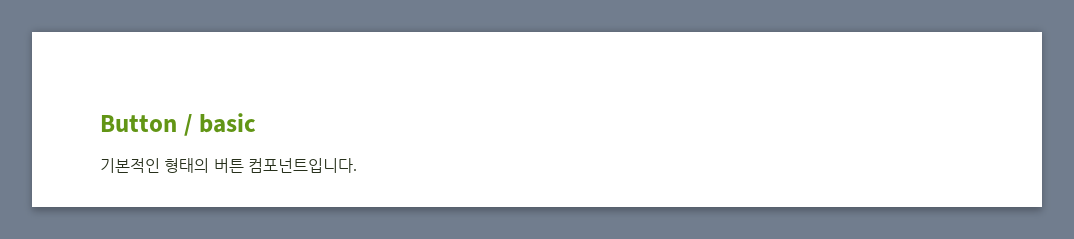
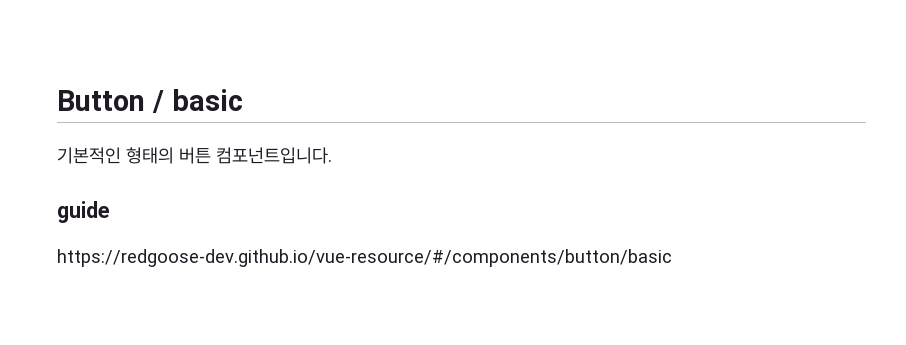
(357, 165) none -> [57,201,110,223] [57,249,672,267] // guide // https://redgoose-dev.github.io/vue-resource/#/components/button/basic

